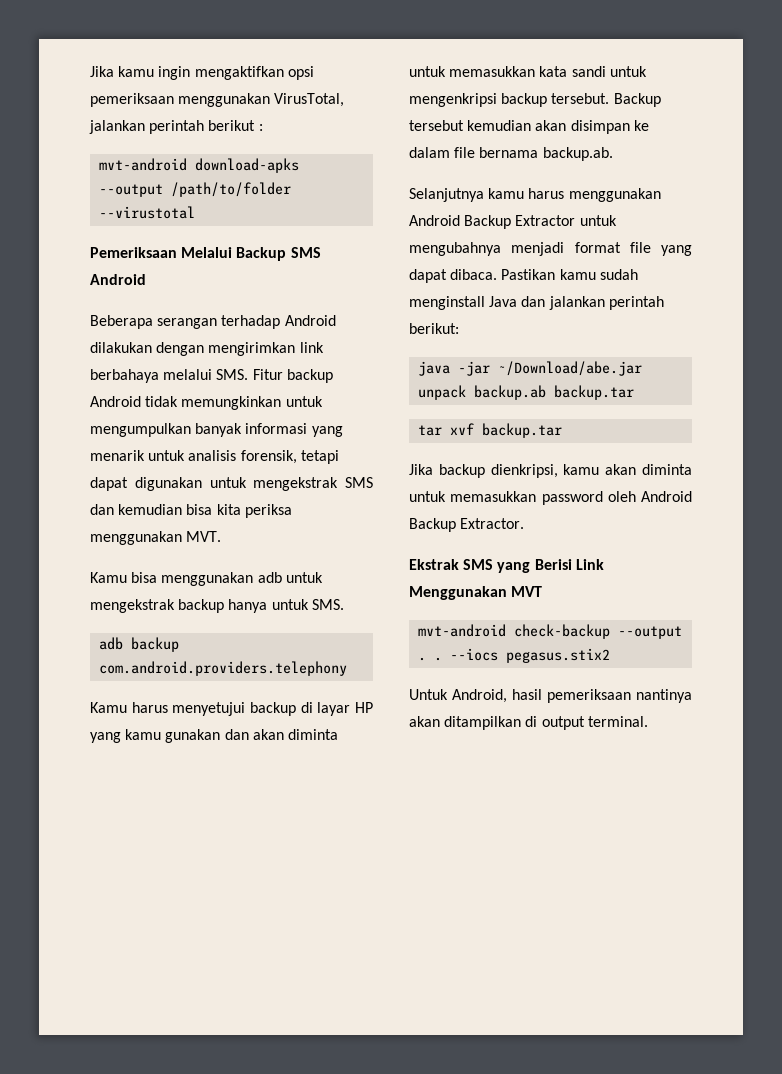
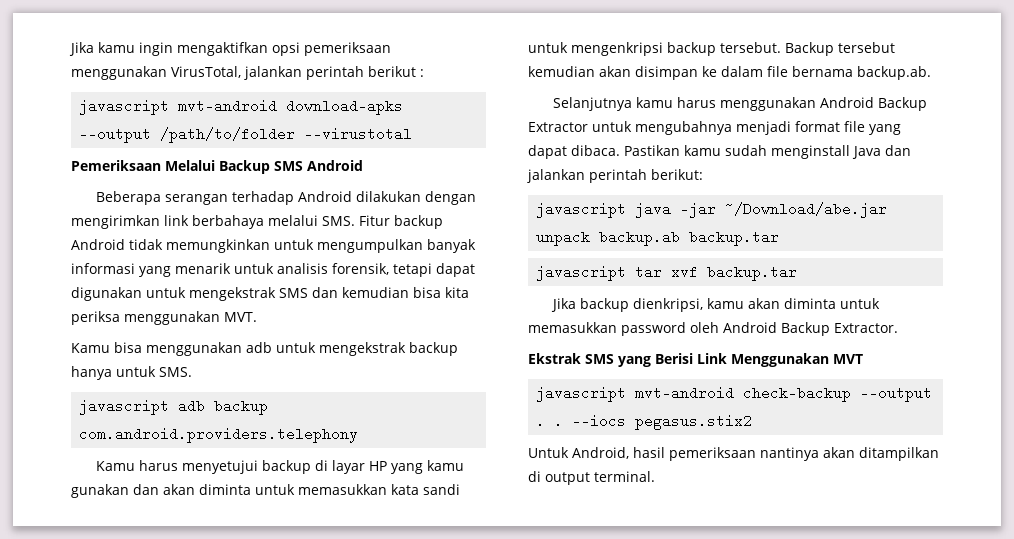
(263, 127) none -> [79,99,170,115] javascript
(344, 604) none -> [79,399,170,415] javascript
(459, 328) none -> [536,202,627,218] javascript
(635, 392) none -> [536,265,627,281] javascript
(543, 591) none -> [536,386,627,402] javascript

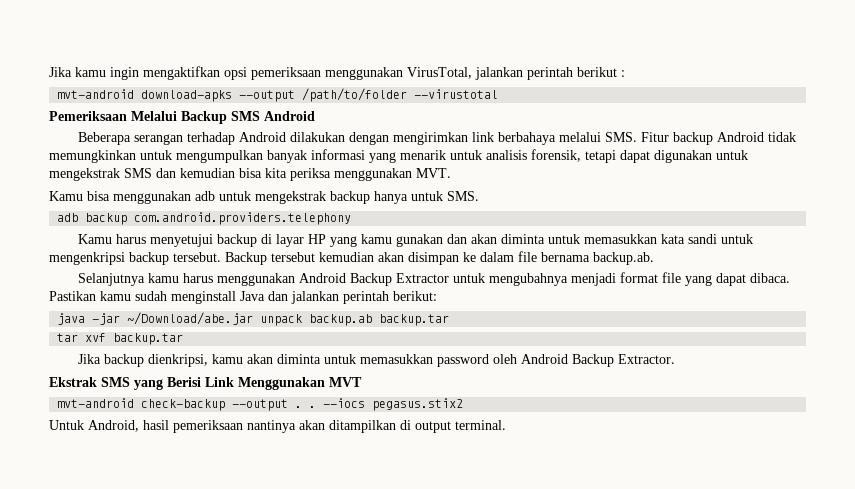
[79,99,170,115] javascript -> (625, 73) none
[79,399,170,415] javascript -> (479, 196) none
[536,202,627,218] javascript -> (437, 296) none
[536,265,627,281] javascript -> (450, 320) none
[536,386,627,402] javascript -> (362, 382) none

